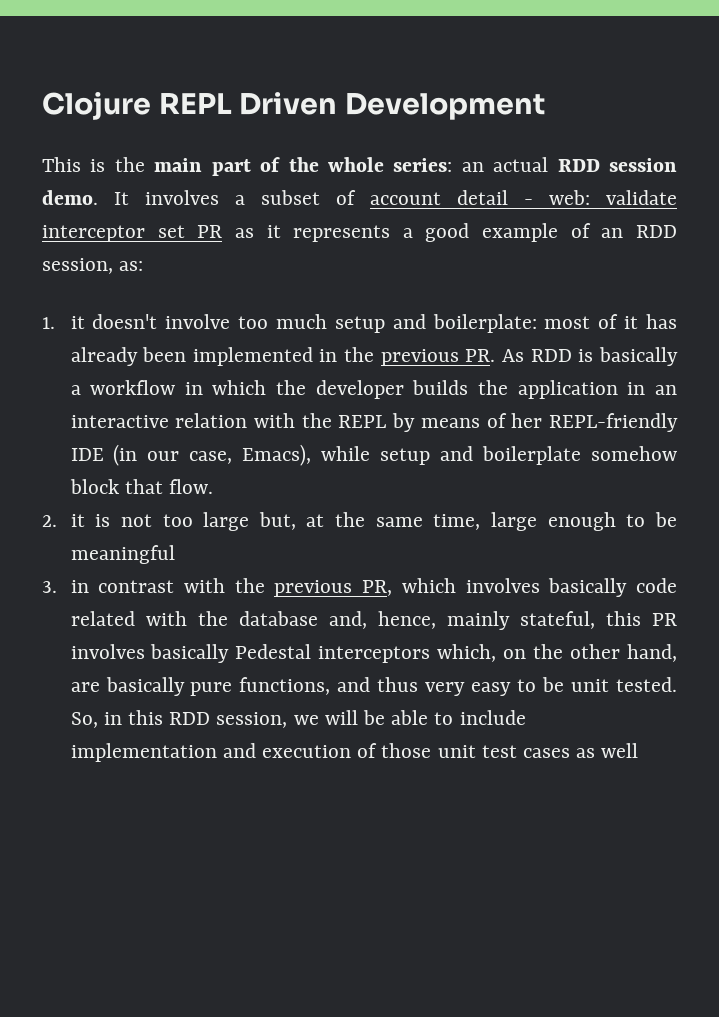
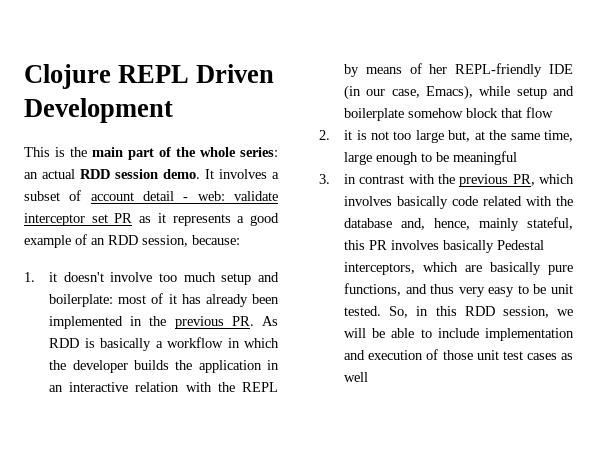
[119,261,144,271] as: -> [192,235,240,245] because:
[168,479,213,494] flow. -> [526,107,554,118] flow
[318,644,677,663] interceptors which, on the other hand, -> [344,262,459,275] interceptors, which

